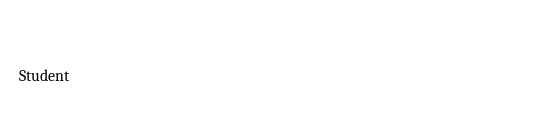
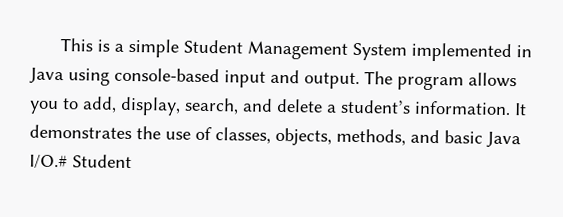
(19, 75) none -> [60,38,533,63] [29,67,517,91] [29,96,527,116] [29,124,521,149] [29,154,68,170] This is a simple Student Management System implemented in Java using console-based input and output. The program allows you to add, display, search, and delete a student’s information. It demonstrates the use of classes, objects, methods, and basic Java I/O.#

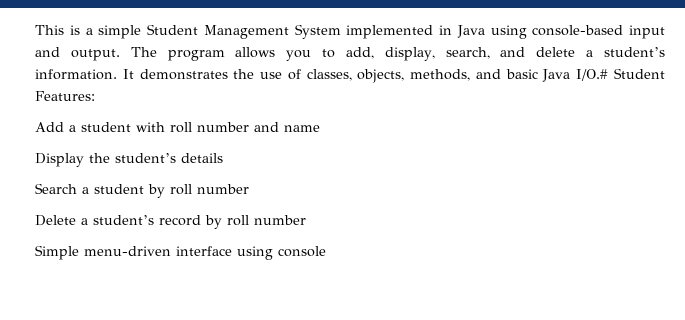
(132, 161) none -> [35,91,95,101] [35,122,320,133] [35,153,223,167] [35,183,249,198] [35,215,306,229] [35,245,326,260] Features: // Add a student with roll number and name // Display the student’s details // Search a student by roll number // Delete a student’s record by roll number // Simple menu-driven interface using console

